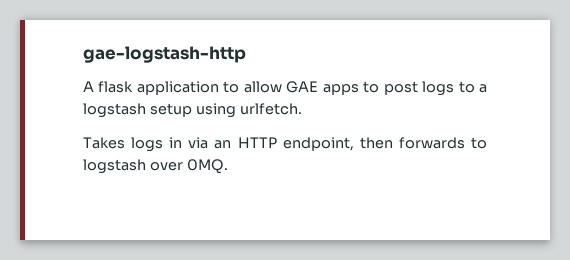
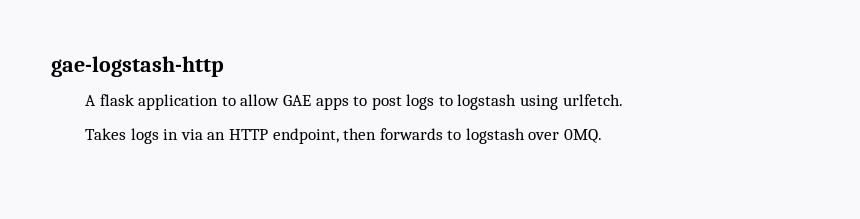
[478,84,487,93] [83,103,192,118] a logstash setup -> [457,94,517,110] logstash

